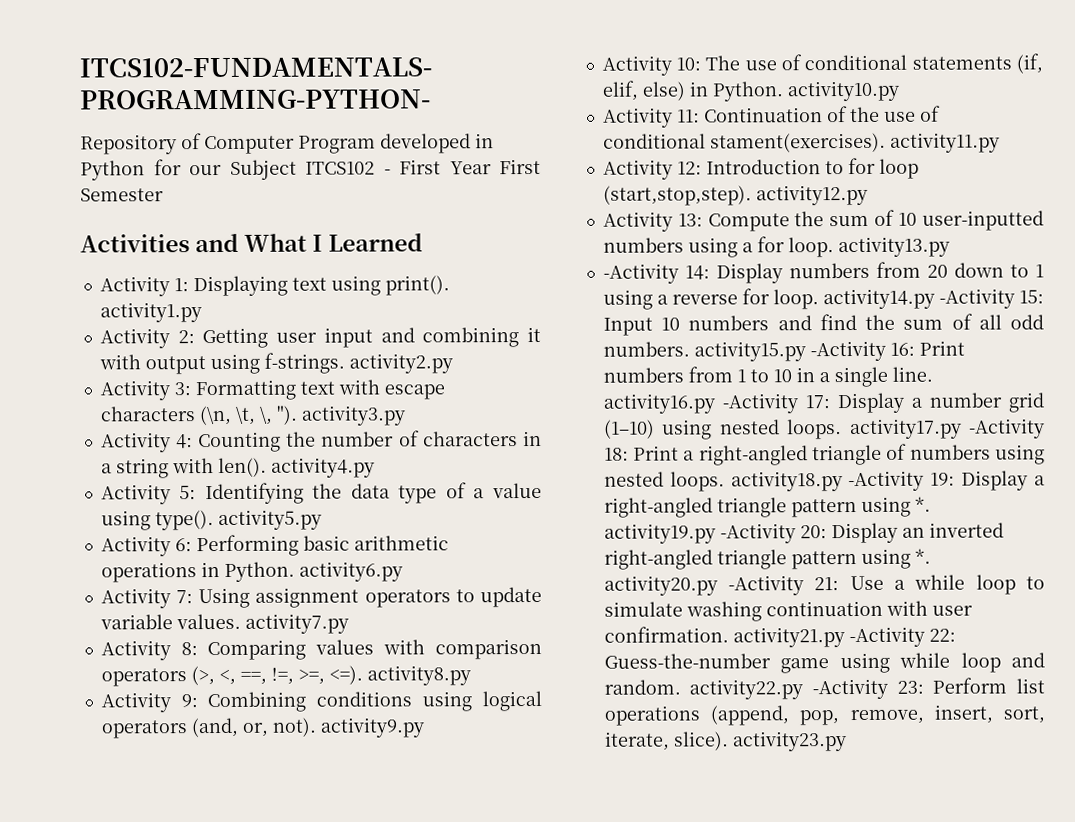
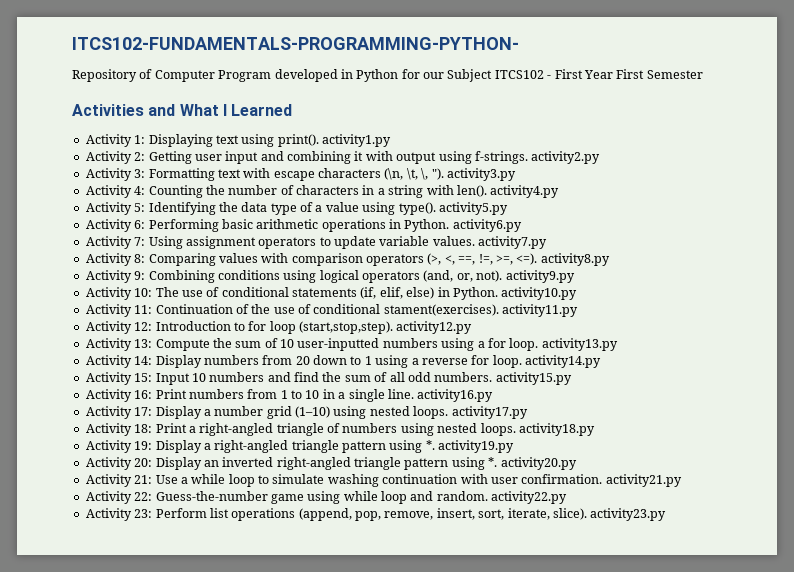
[602,263,679,284] -Activity -> [85,355,132,368] Activity
[938,288,1015,309] -Activity -> [85,372,132,385] // Activity
[809,340,886,362] -Activity -> [85,389,132,402] // Activity
[721,393,799,414] -Activity -> [85,406,132,419] // Activity
[969,418,1045,439] -Activity -> [85,423,132,436] // Activity
[848,470,925,492] -Activity -> [85,440,132,453] // Activity
[719,523,796,544] -Activity -> [85,457,132,470] // Activity
[728,575,805,596] -Activity -> [85,474,132,487] // Activity
[848,626,925,648] -Activity -> [85,491,132,504] // Activity
[812,678,889,700] -Activity -> [85,508,132,521] // Activity

